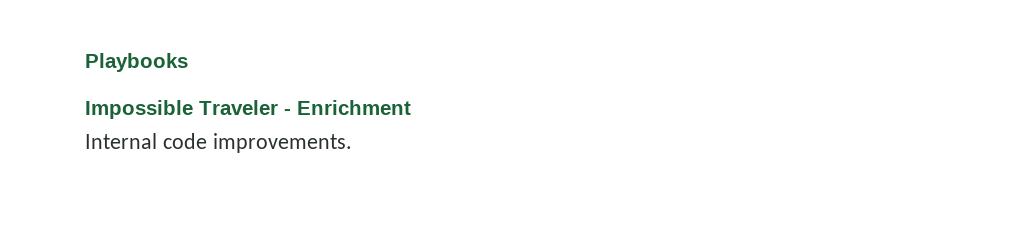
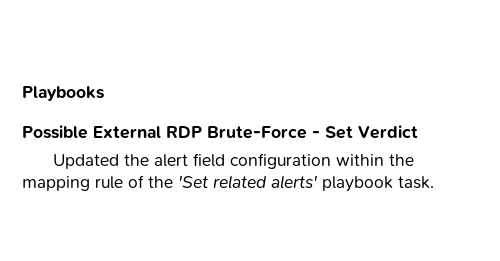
[85,100,411,119] [85,133,352,153] Impossible Traveler - Enrichment // Internal code improvements. -> [22,125,418,139] [53,153,415,169] [22,175,434,192] Possible External RDP Brute-Force - Set Verdict // Updated the alert field configuration within the mapping rule of the 'Set related alerts' playbook task.

